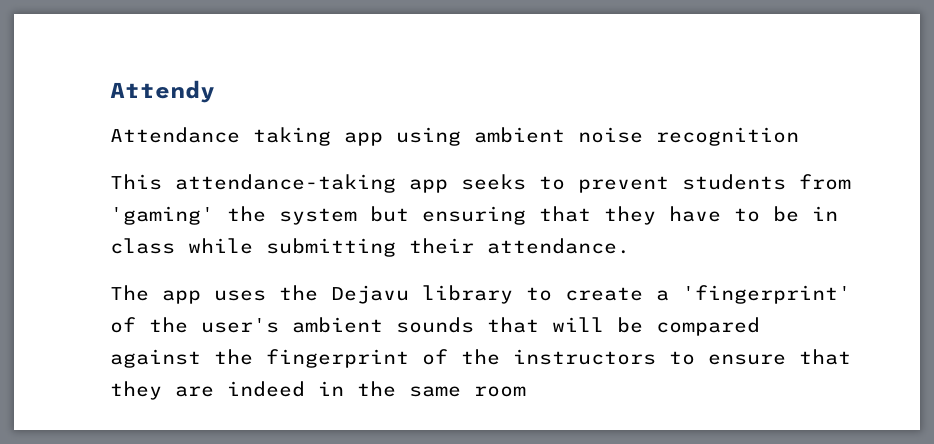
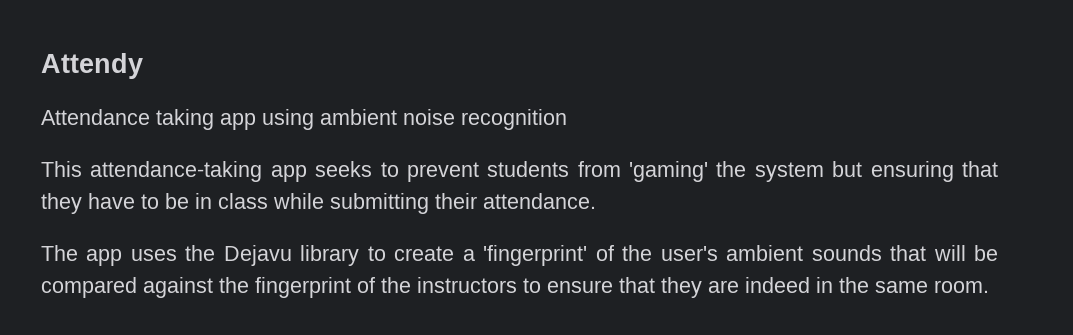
[474,386,526,397] room -> [934,280,989,293] room.

